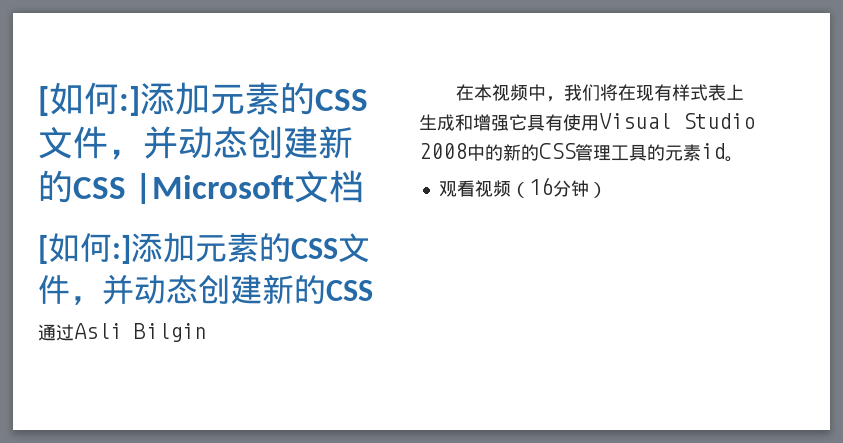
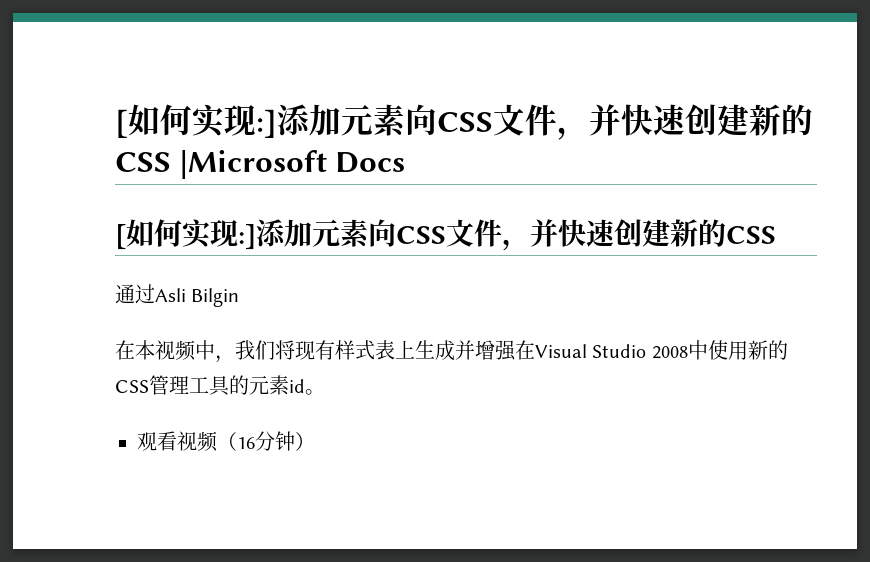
[38,82,368,116] [38,126,248,160] [如何:]添加元素的CSS文件，并动态 -> [115,104,685,140] [如何实现:]添加元素向CSS文件，并快速
[294,170,365,203] [38,233,370,264] [38,274,198,305] 文档 // [如何:]添加元素的CSS文件，并动态 -> [335,152,406,173] [115,219,615,251] Docs // [如何实现:]添加元素向CSS文件，并快速
[618,84,637,101] 在 -> (295, 350) none
[455,114,599,131] 和增强它具有使用 -> [455,340,535,361] 并增强在
[485,144,503,161] 的 -> [707,340,748,360] 使用

